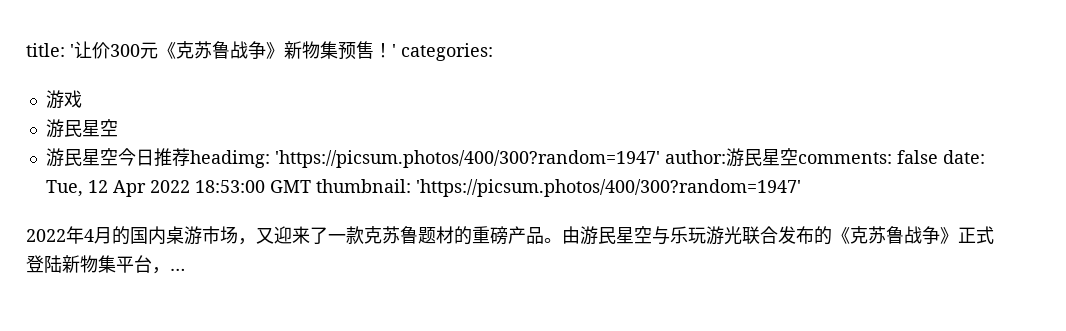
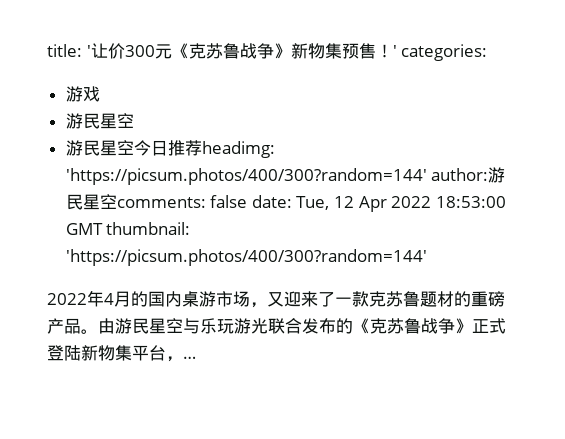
[274,150,660,168] 'https://picsum.photos/400/300?random=1947' -> [65,168,427,185] 'https://picsum.photos/400/300?random=144'
[415,179,801,197] 'https://picsum.photos/400/300?random=1947' -> [65,249,427,266] 'https://picsum.photos/400/300?random=144'

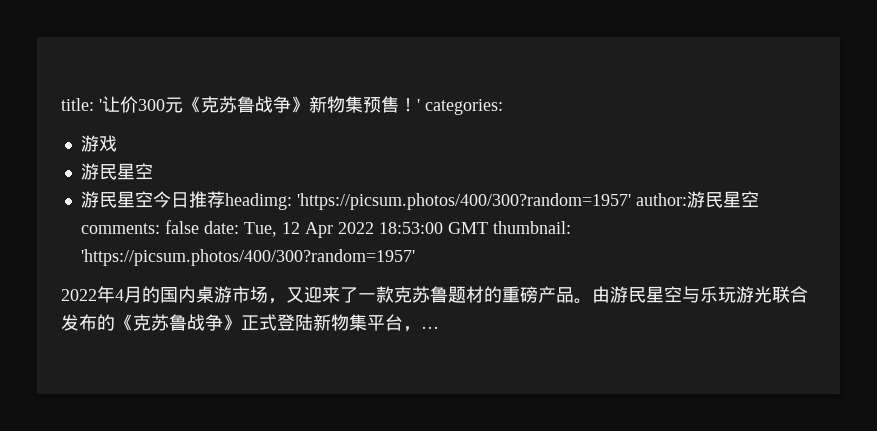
[65,168,427,185] 'https://picsum.photos/400/300?random=144' -> [296,193,631,210] 'https://picsum.photos/400/300?random=1957'
[65,249,427,266] 'https://picsum.photos/400/300?random=144' -> [80,249,415,266] 'https://picsum.photos/400/300?random=1957'

